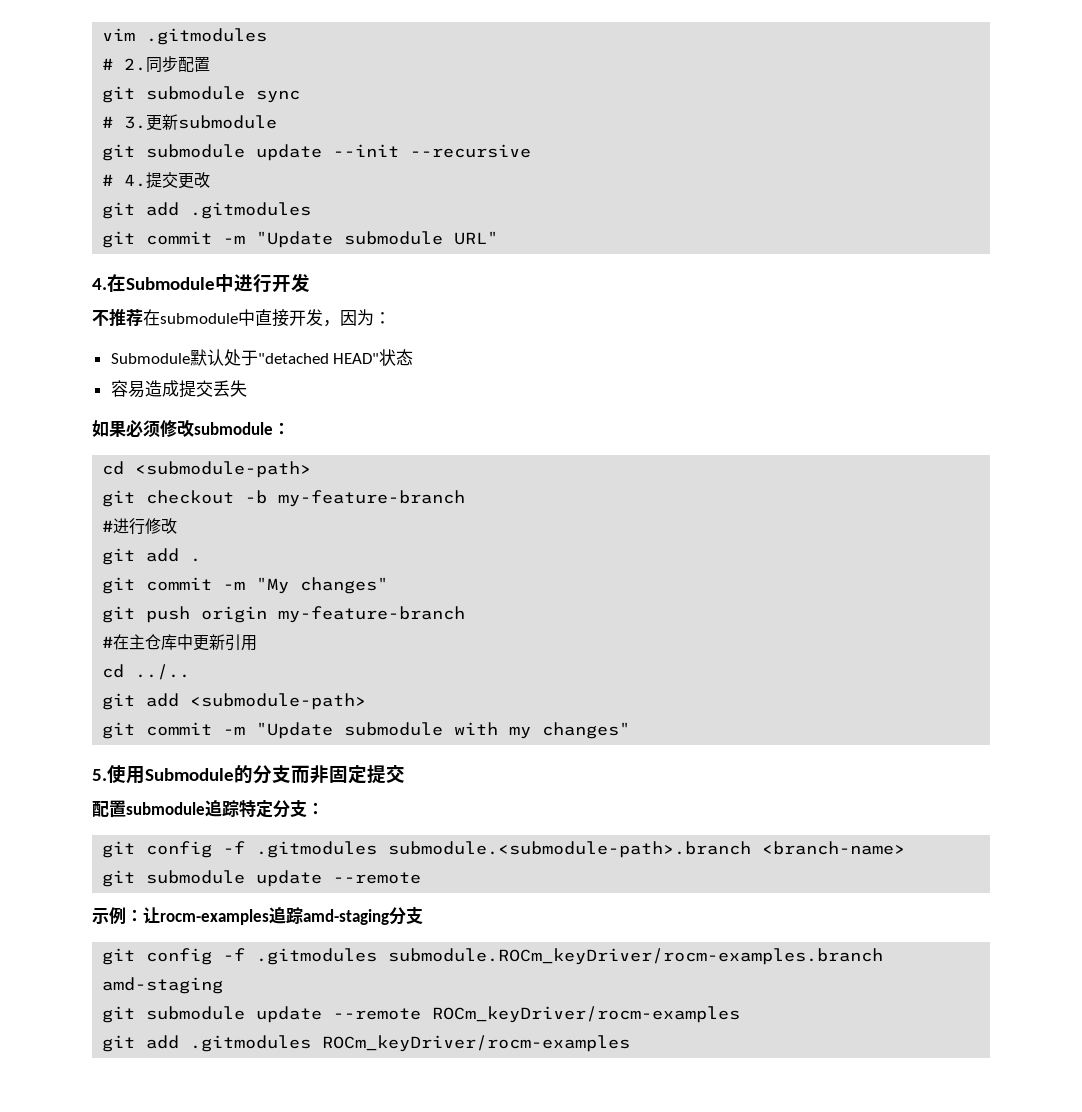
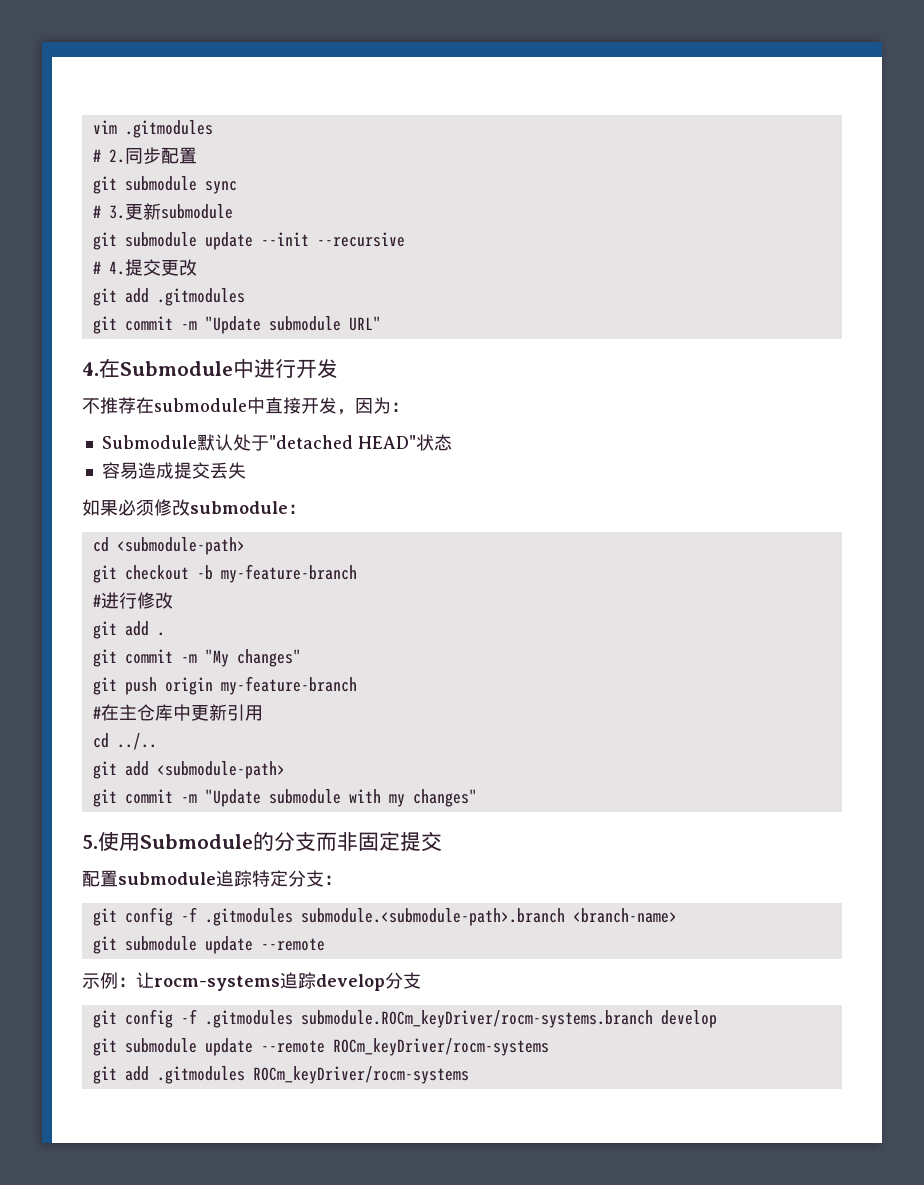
[160,907,389,925] rocm-examples追踪amd-staging -> [154,972,385,991] rocm-systems追踪develop
[388,948,884,965] [102,977,224,994] [102,1006,741,1023] [102,1035,631,1052] submodule.ROCm_keyDriver/rocm-examples.branch amd-staging // git submodule update --remote ROCm_keyDriver/rocm-examples // git add .gitmodules ROCm_keyDriver/rocm-examples -> [300,1010,717,1028] [92,1038,549,1056] [92,1066,469,1084] submodule.ROCm_keyDriver/rocm-systems.branch develop // git submodule update --remote ROCm_keyDriver/rocm-systems // git add .gitmodules ROCm_keyDriver/rocm-systems

